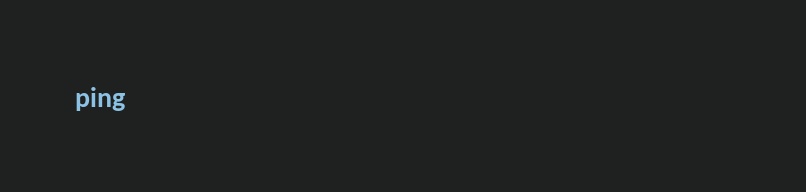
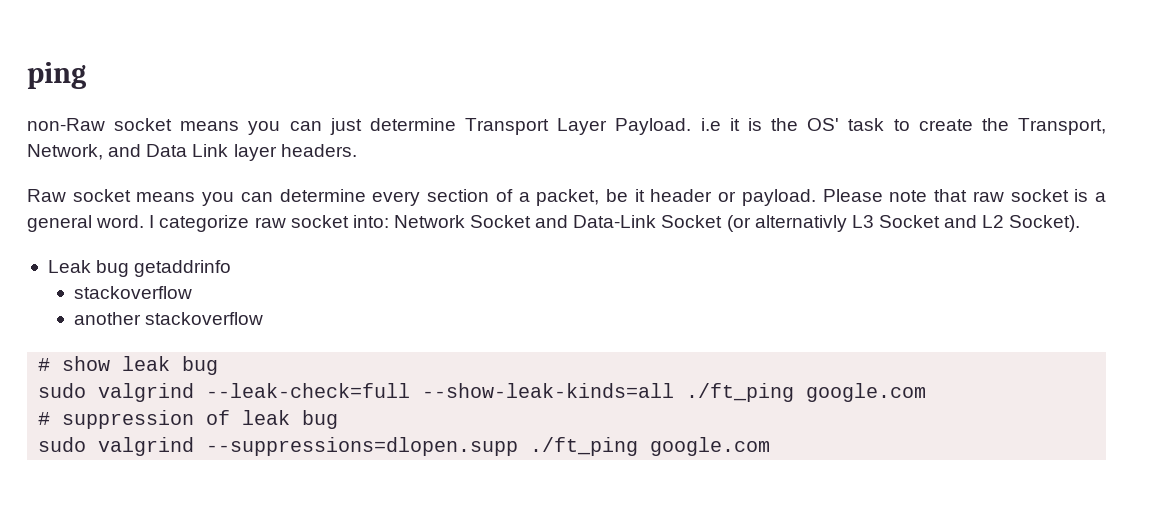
(125, 99) none -> [27,118,1106,135] [27,144,357,161] [27,189,1107,206] [27,215,1081,232] [47,260,232,277] [73,286,192,299] [73,312,263,325] [38,356,219,375] [38,383,927,402] [38,410,339,429] [38,437,771,456] // non-Raw socket means you can just determine Transport Layer Payload. i.e it is the OS' task to create the Transport, Network, and Data Link layer headers. // Raw socket means you can determine every section of a packet, be it header or payload. Please note that raw socket is a general word. I categorize raw socket into: Network Socket and Data-Link Socket (or alternativly L3 Socket and L2 Socket). // Leak bug getaddrinfo // stackoverflow // another stackoverflow // # show leak bug // sudo valgrind --leak-check=full --show-leak-kinds=all ./ft_ping google.com // # suppression of leak bug // sudo valgrind --suppressions=dlopen.supp ./ft_ping google.com

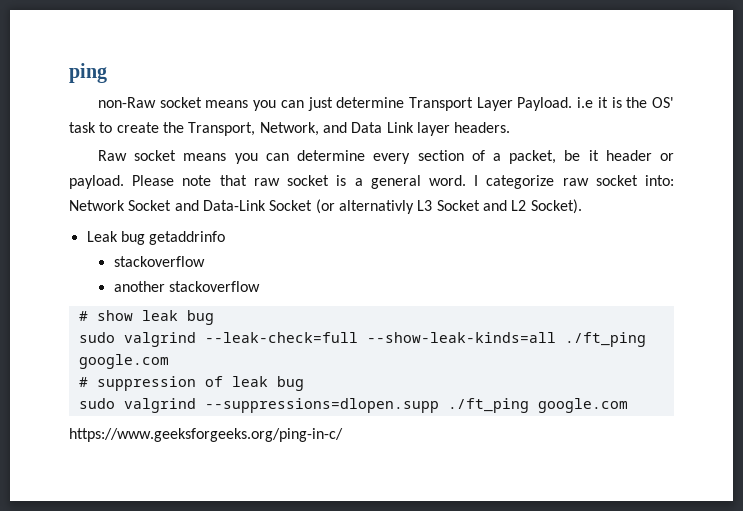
(771, 446) none -> [69,428,343,442] // https://www.geeksforgeeks.org/ping-in-c/

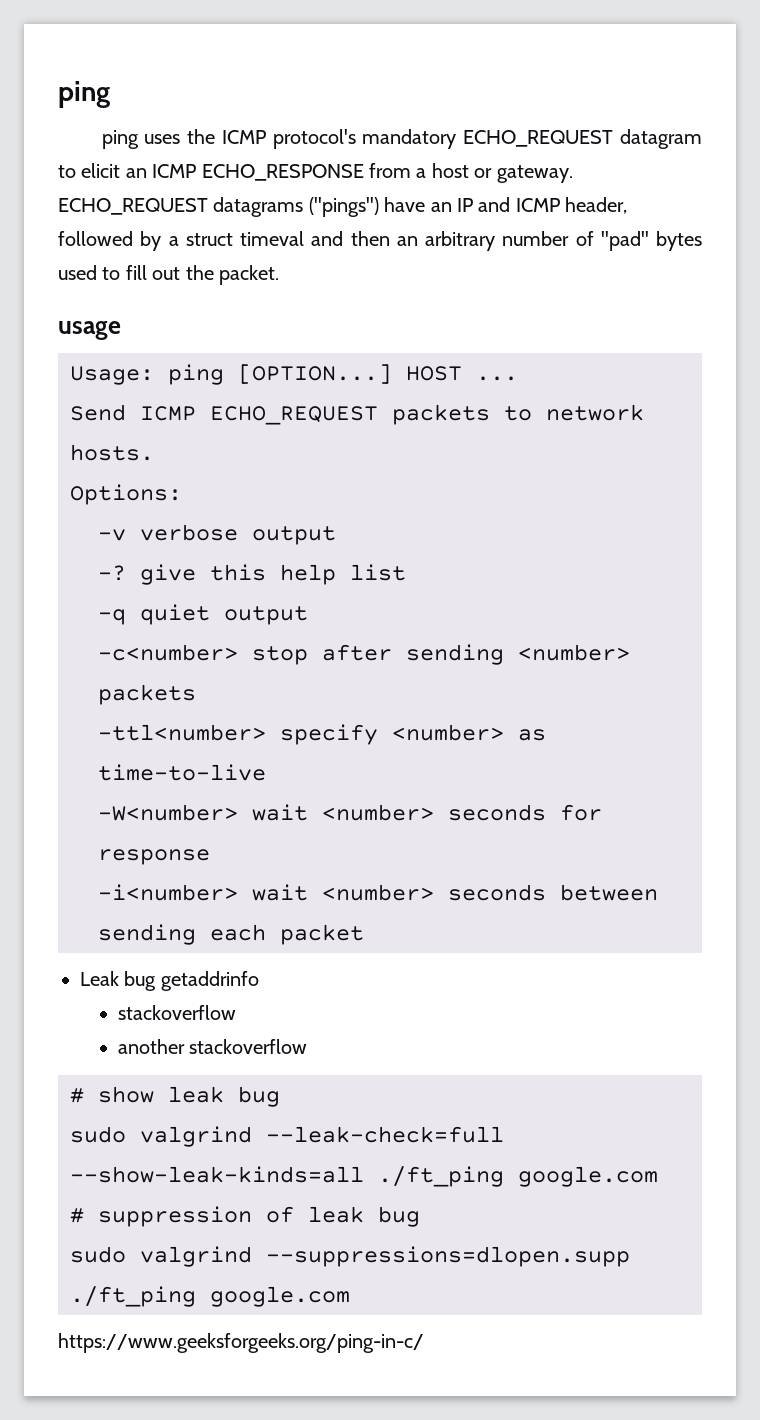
[98,97,675,111] [69,122,511,136] [98,150,675,164] [69,175,674,189] [69,199,582,214] non-Raw socket means you can just determine Transport Layer Payload. i.e it is the OS' task to create the Transport, Network, and Data Link layer headers. // Raw socket means you can determine every section of a packet, be it header or payload. Please note that raw socket is a general word. I categorize raw socket into: Network Socket and Data-Link Socket (or alternativly L3 Socket and L2 Socket). -> [101,129,702,149] [58,163,573,183] [58,197,628,217] [58,231,702,251] [58,265,279,285] [58,321,121,340] [70,364,518,385] [70,404,644,425] [70,444,154,461] [70,484,182,505] [98,524,336,545] [98,564,406,585] [98,604,308,625] [98,644,630,665] [98,684,196,705] [98,724,546,745] [98,764,266,781] [98,804,602,821] [98,849,210,865] [98,884,658,901] [98,924,364,945] ping uses the ICMP protocol's mandatory ECHO_REQUEST datagram to elicit an ICMP ECHO_RESPONSE from a host or gateway. ECHO_REQUEST datagrams (''pings'') have an IP and ICMP header, followed by a struct timeval and then an arbitrary number of ''pad'' bytes used to fill out the packet. // usage // Usage: ping [OPTION...] HOST ... // Send ICMP ECHO_REQUEST packets to network hosts. // Options: // -v verbose output // -? give this help list // -q quiet output // -c<number> stop after sending <number> packets // -ttl<number> specify <number> as time-to-live // -W<number> wait <number> seconds for response // -i<number> wait <number> seconds between sending each packet

